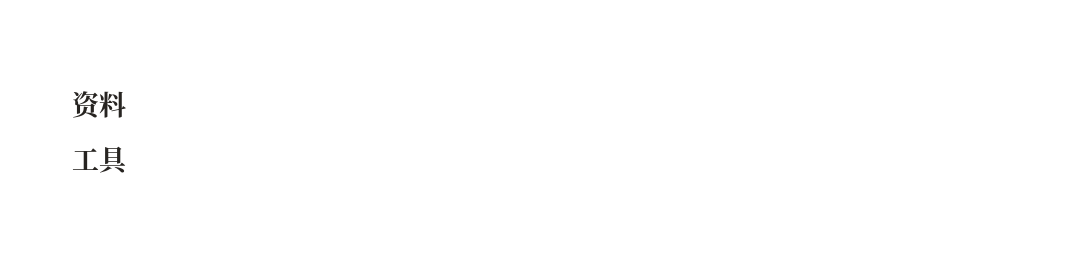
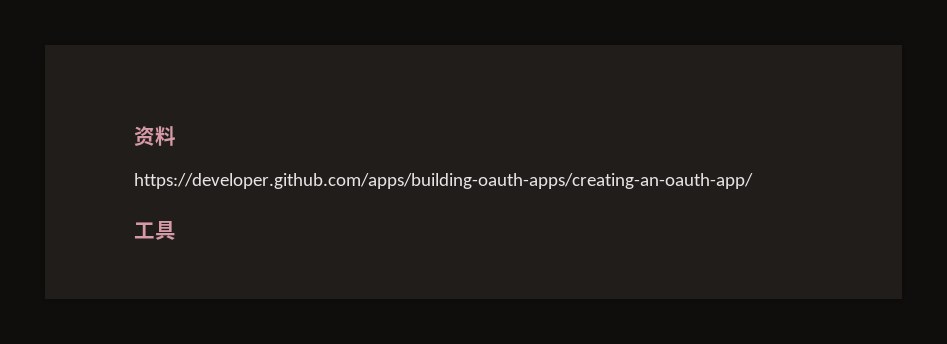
(126, 104) none -> [134,173,753,189] // https://developer.github.com/apps/building-oauth-apps/creating-an-oauth-app/

